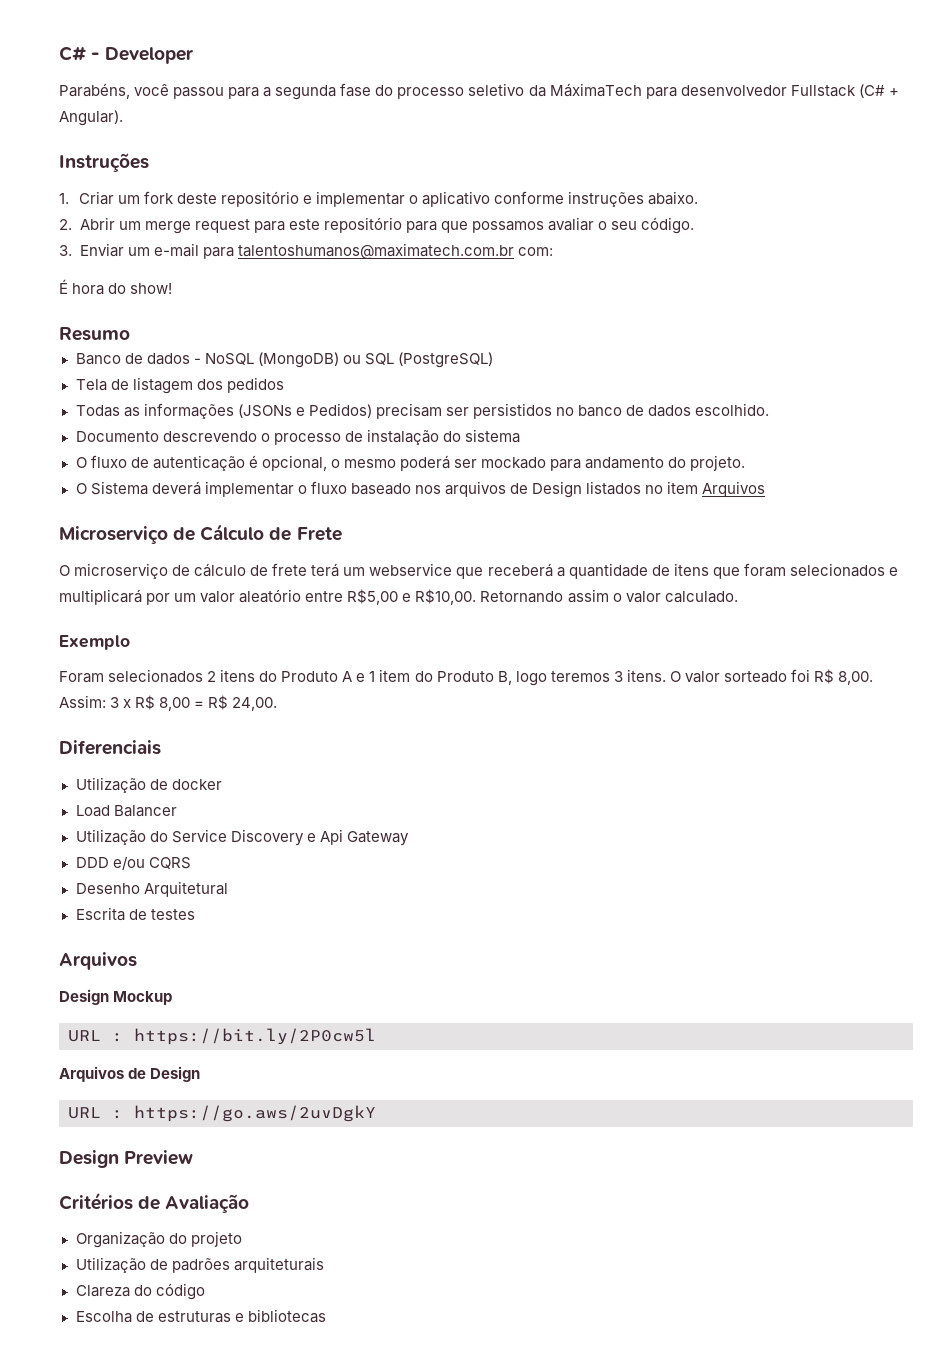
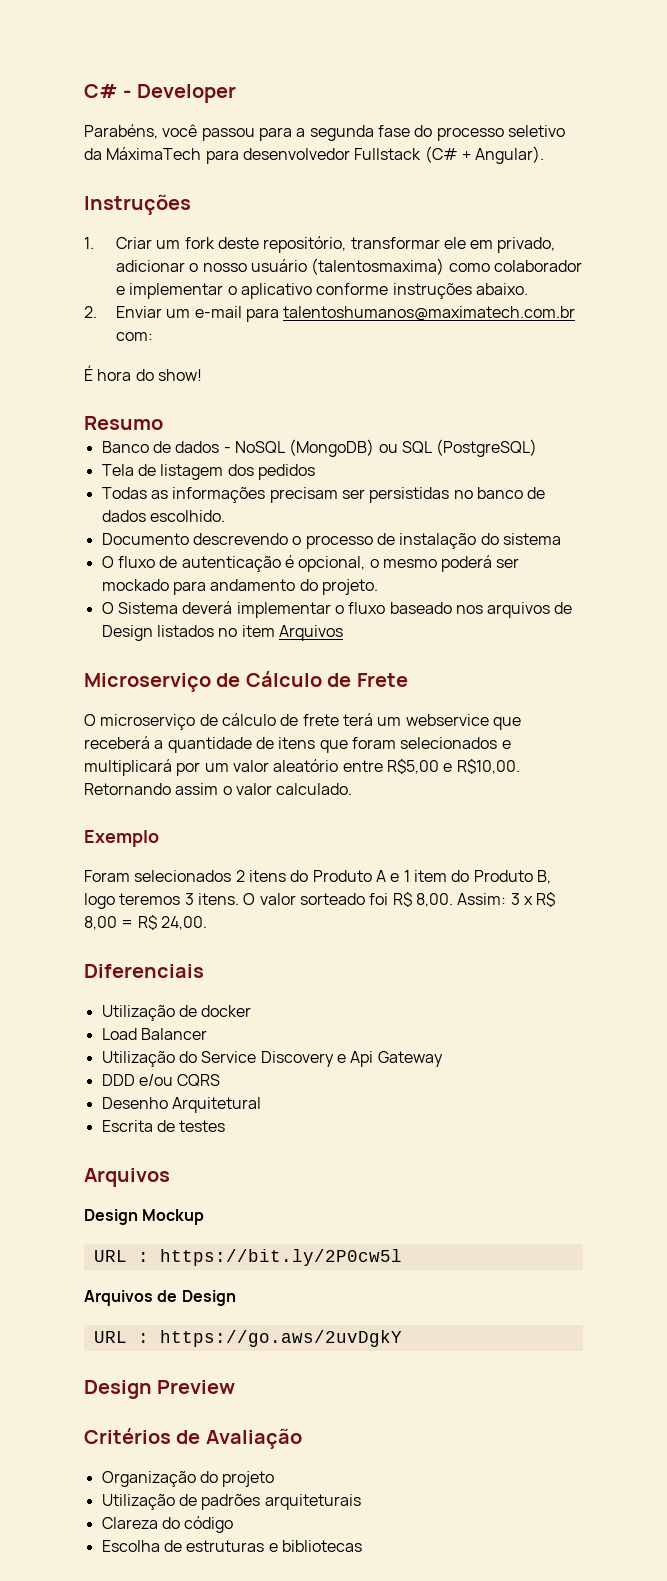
[220,191,299,207] repositório -> [263,236,556,253] [115,258,582,275] repositório, transformar ele em privado, adicionar o nosso usuário (talentosmaxima) como colaborador
[79,217,695,234] [59,245,72,256] Abrir um merge request para este repositório para que possamos avaliar o seu código. // 3. -> (97, 312) none
[237,403,372,418] (JSONs e Pedidos) -> (266, 495) none
[472,403,552,419] persistidos -> [369,487,450,503] persistidas

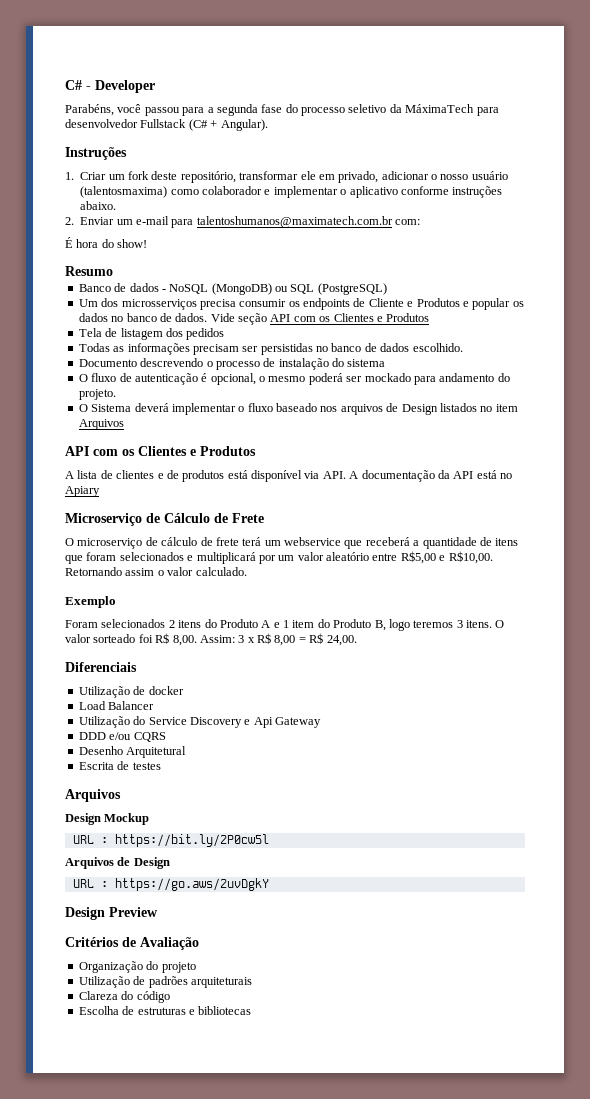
(538, 448) none -> [78,298,524,310] [78,313,430,325] // Um dos microsserviços precisa consumir os endpoints de Cliente e Produtos e popular os dados no banco de dados. Vide seção API com os Clientes e Produtos
(343, 633) none -> [65,446,256,456] [65,470,512,482] [65,486,100,497] // API com os Clientes e Produtos // A lista de clientes e de produtos está disponível via API. A documentação da API está no Apiary

